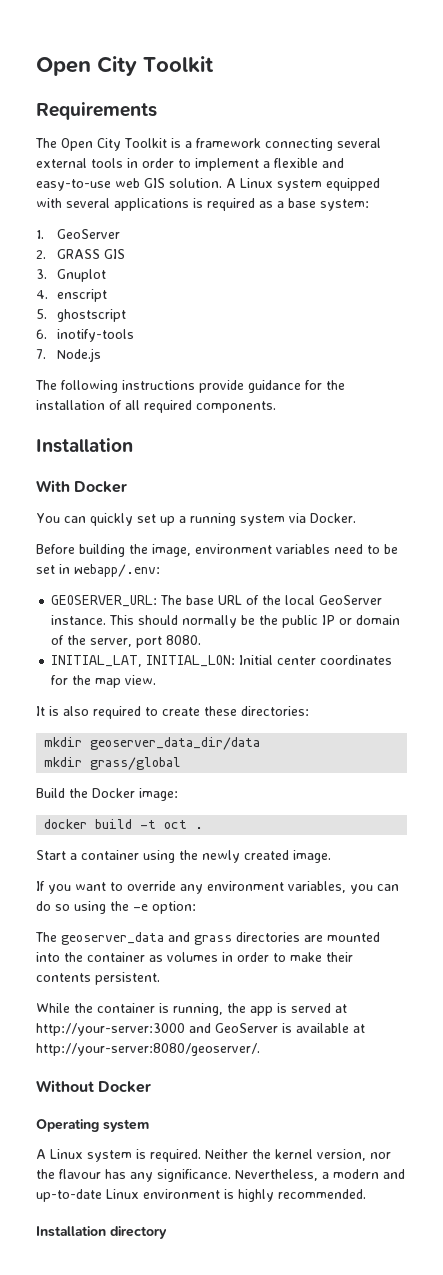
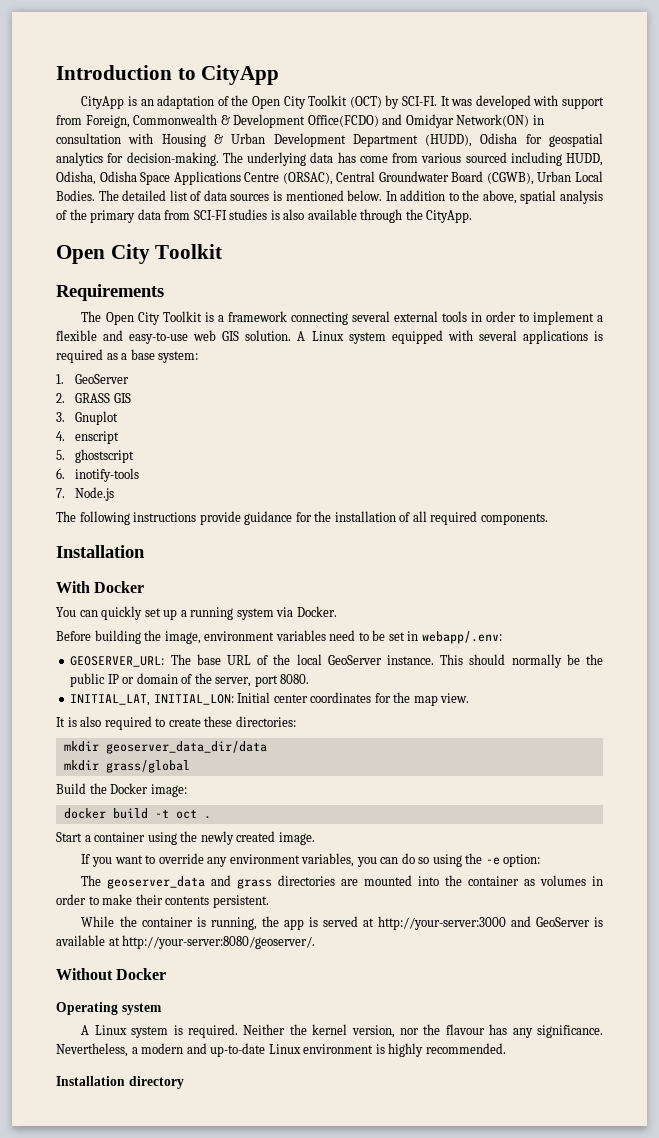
(36, 66) none -> [56,65,280,85] [81,95,604,109] [56,114,544,128] [56,133,603,147] [56,152,603,166] [56,171,603,185] [56,190,603,204] [56,209,473,223] Introduction to CityApp // CityApp is an adaptation of the Open City Toolkit (OCT) by SCI-FI. It was developed with support from Foreign, Commonwealth & Development Office(FCDO) and Omidyar Network(ON) in consultation with Housing & Urban Development Department (HUDD), Odisha for geospatial analytics for decision-making. The underlying data has come from various sourced including HUDD, Odisha, Odisha Space Applications Centre (ORSAC), Central Groundwater Board (CGWB), Urban Local Bodies. The detailed list of data sources is mentioned below. In addition to the above, spatial analysis of the primary data from SCI-FI studies is also available through the CityApp. //

